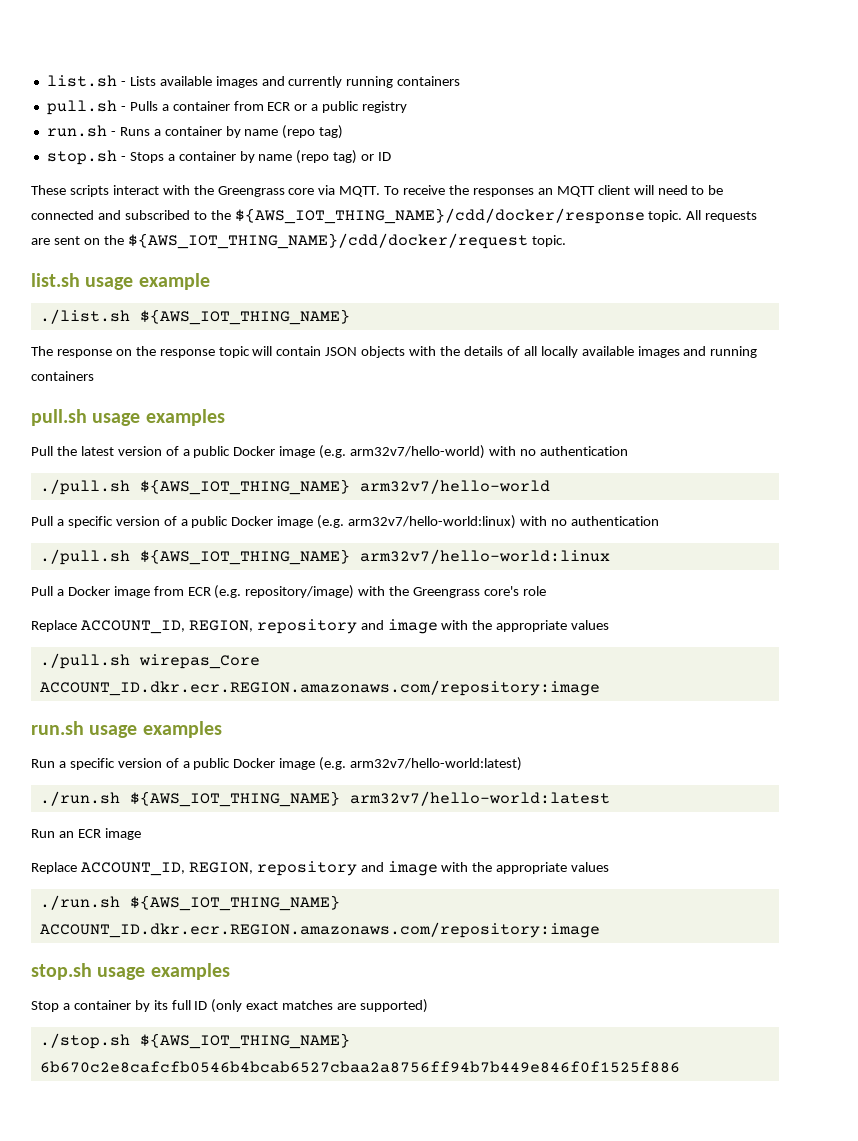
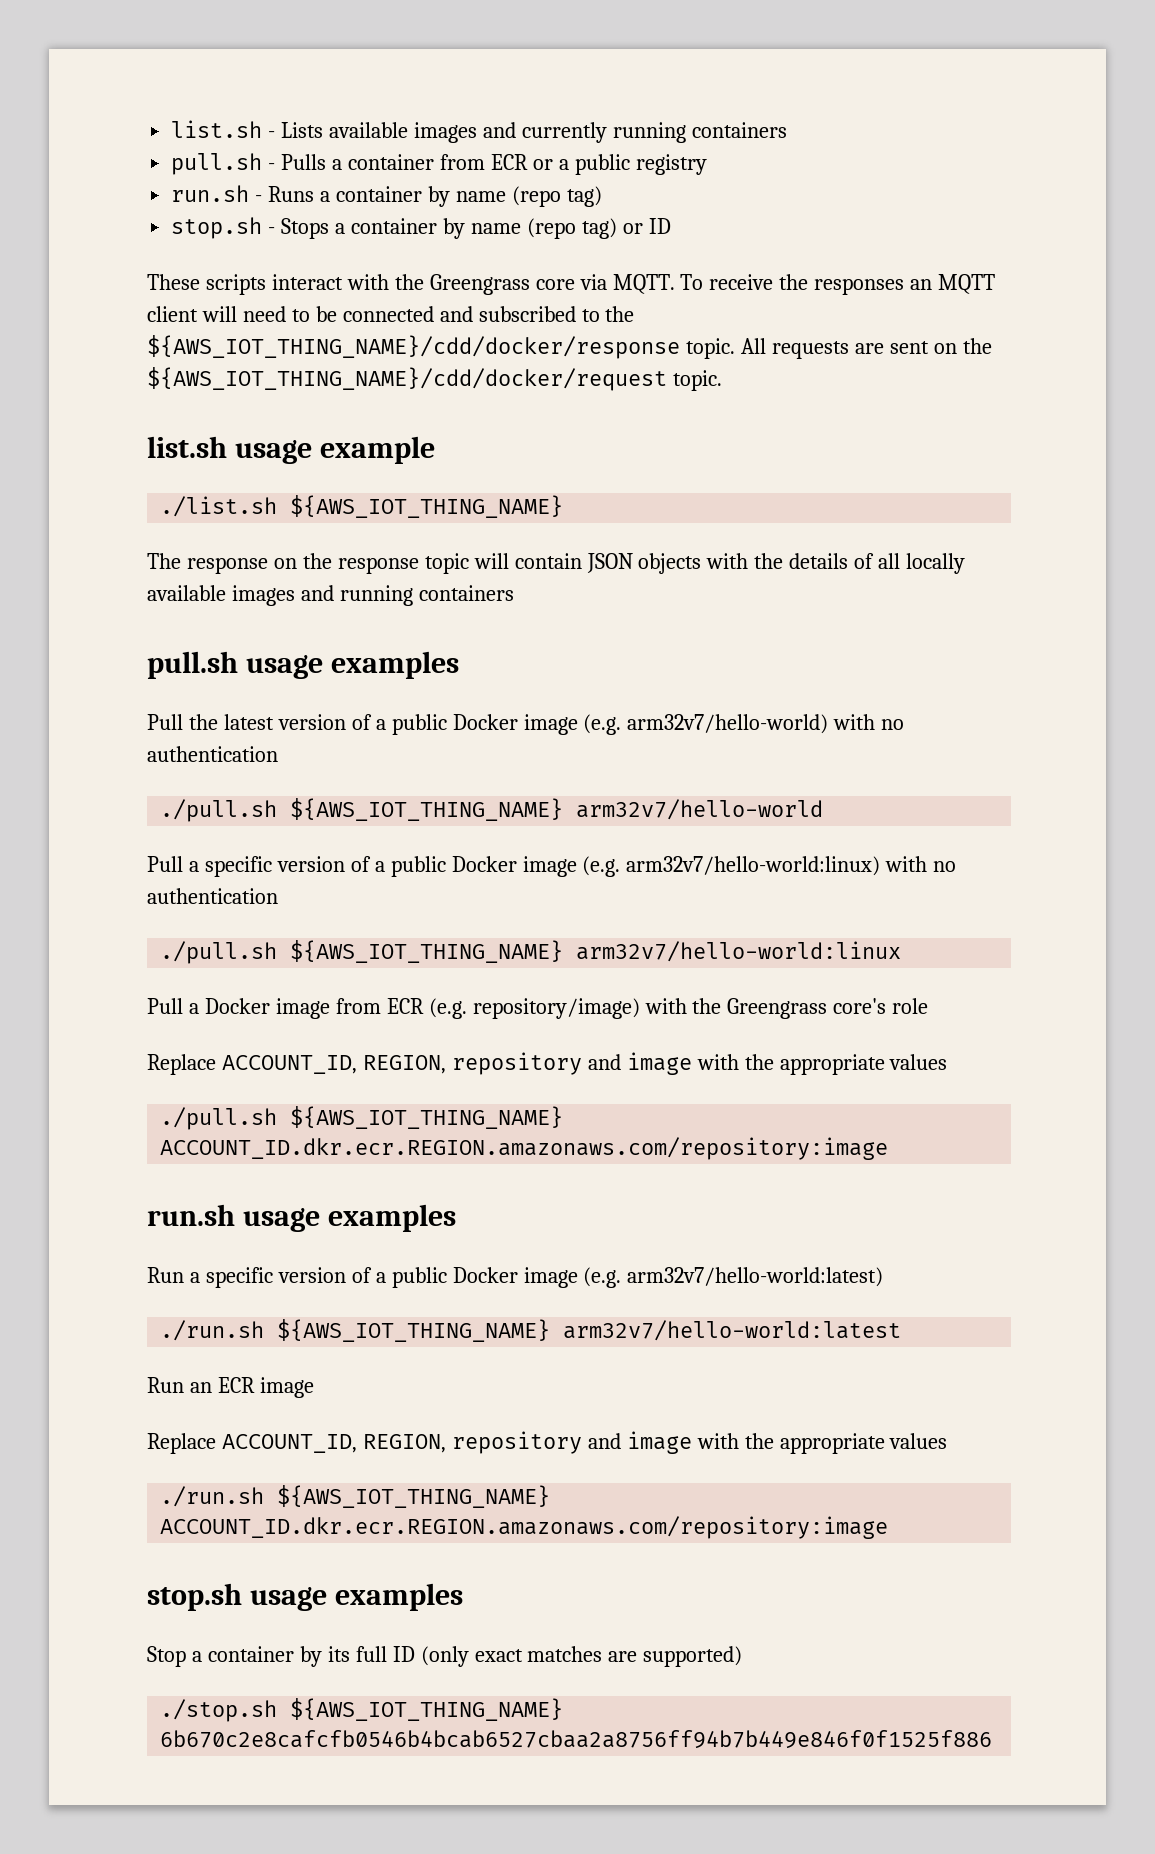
[138,654,260,669] wirepas_Core -> [290,1106,564,1129] ${AWS_IOT_THING_NAME}

